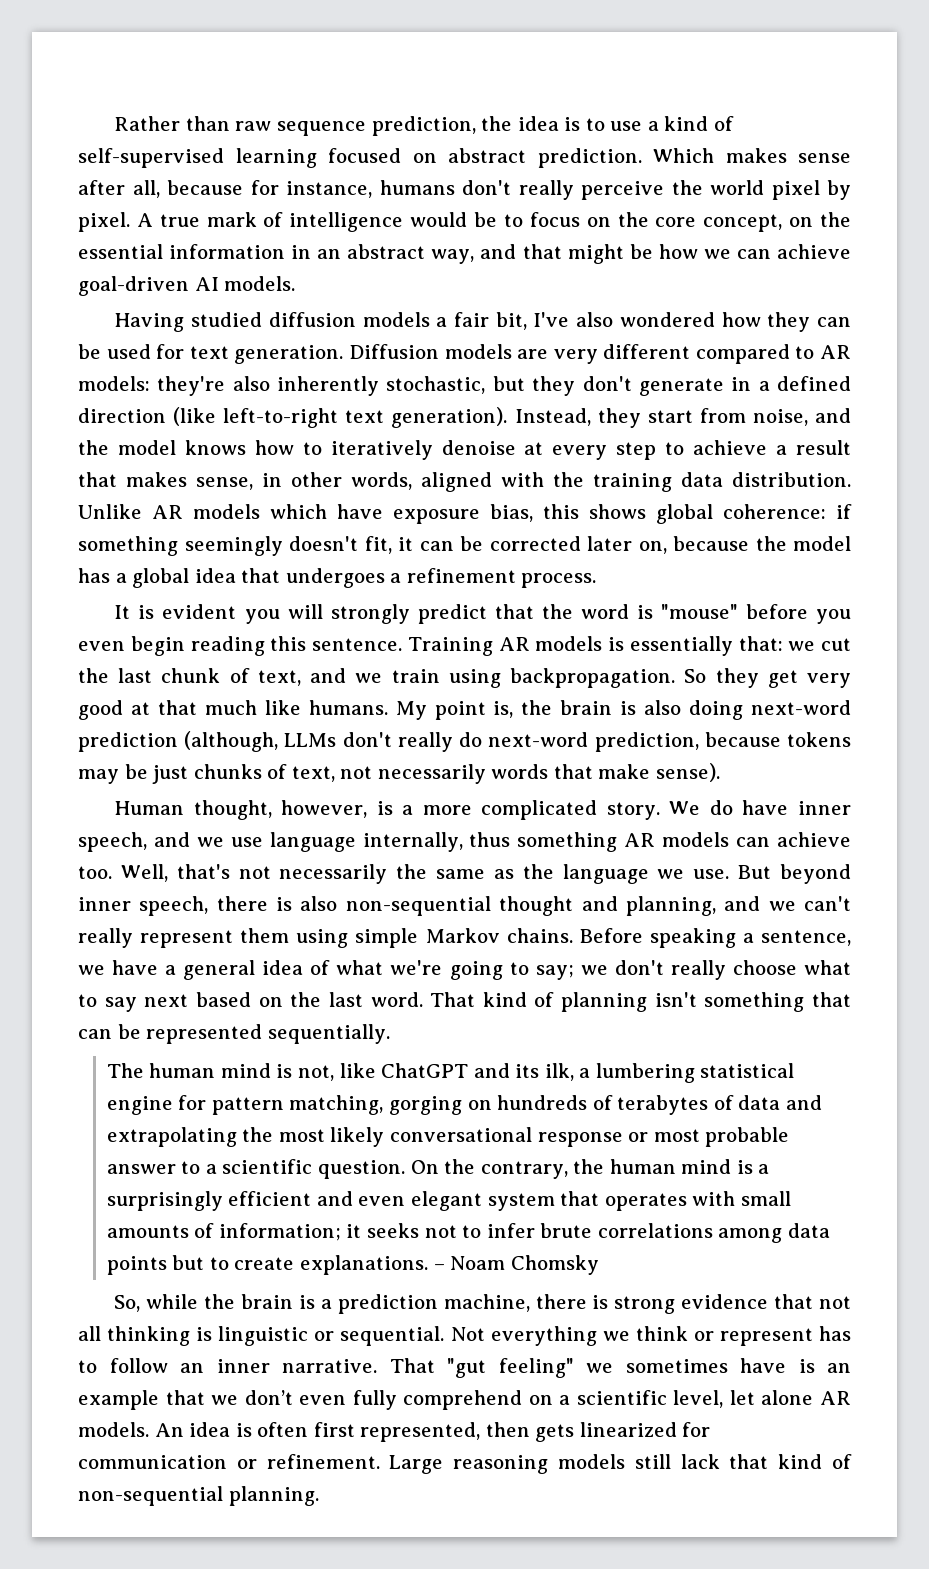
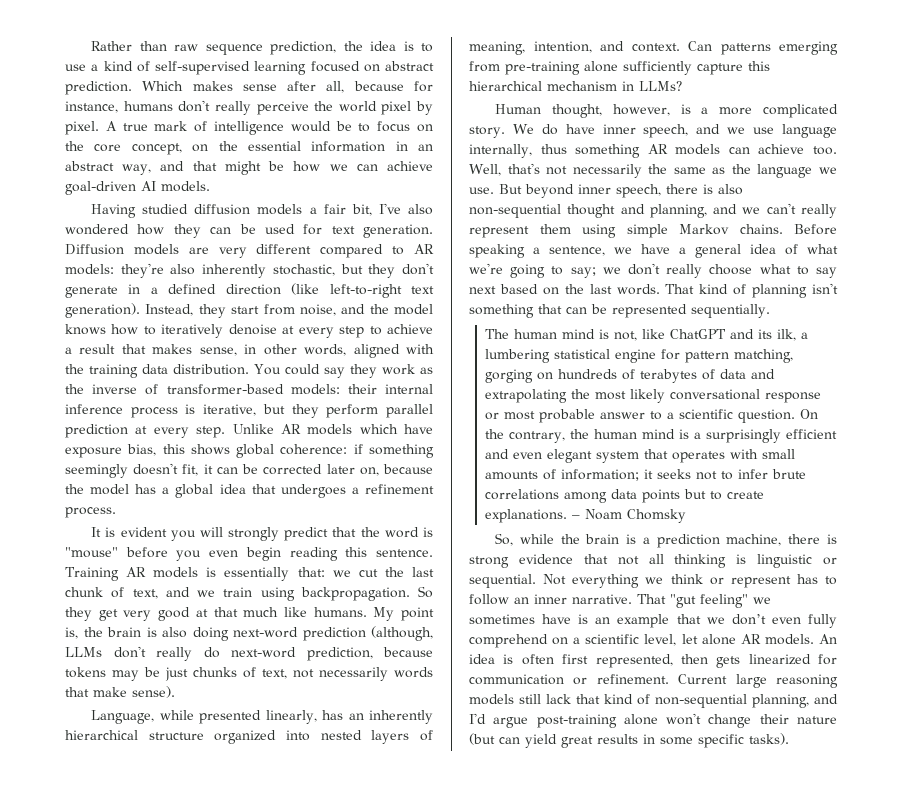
(851, 479) none -> [254,364,433,378] [65,384,433,395] [65,404,433,418] [65,424,226,438] You could say they work as the inverse of transformer-based models: their internal inference process is iterative, but they perform parallel prediction at every step.
(720, 772) none -> [91,710,433,724] [65,730,433,744] [469,41,838,55] [469,61,770,75] [469,81,682,91] // Language, while presented linearly, has an inherently hierarchical structure organized into nested layers of meaning, intention, and context. Can patterns emerging from pre-training alone sufficiently capture this hierarchical mechanism in LLMs?
[370,992,423,1007] word. -> [616,284,660,295] words.
[389,1455,444,1474] Large -> [678,674,767,688] Current large
[228,1486,319,1506] planning. -> [752,694,838,708] [469,713,837,728] [469,733,789,748] planning, and I'd argue post-training alone won't change their nature (but can yield great results in some specific tasks).

